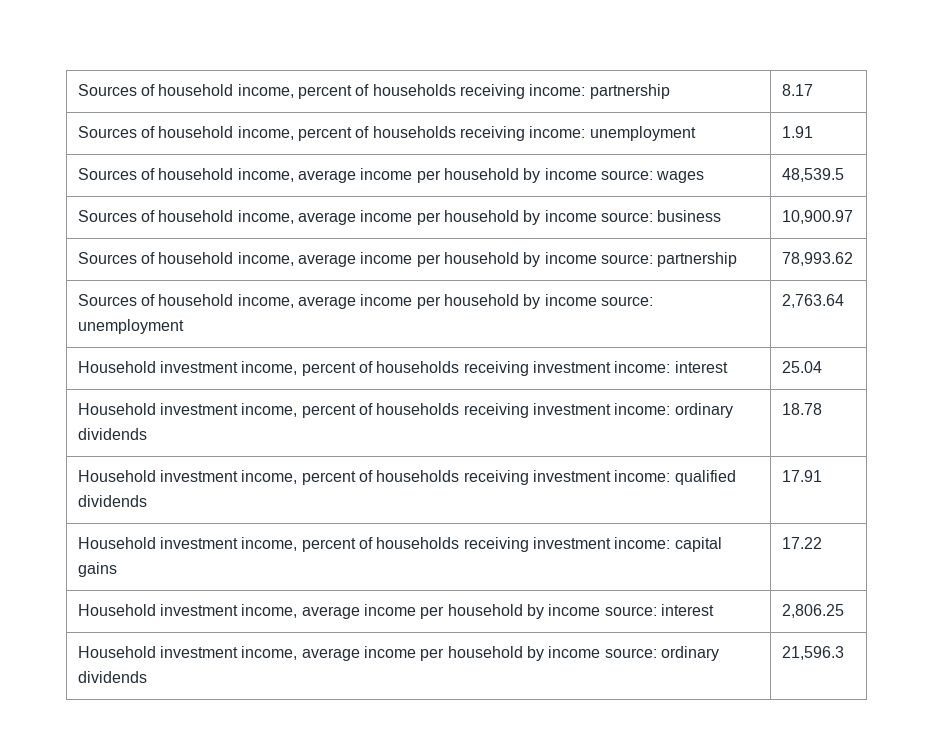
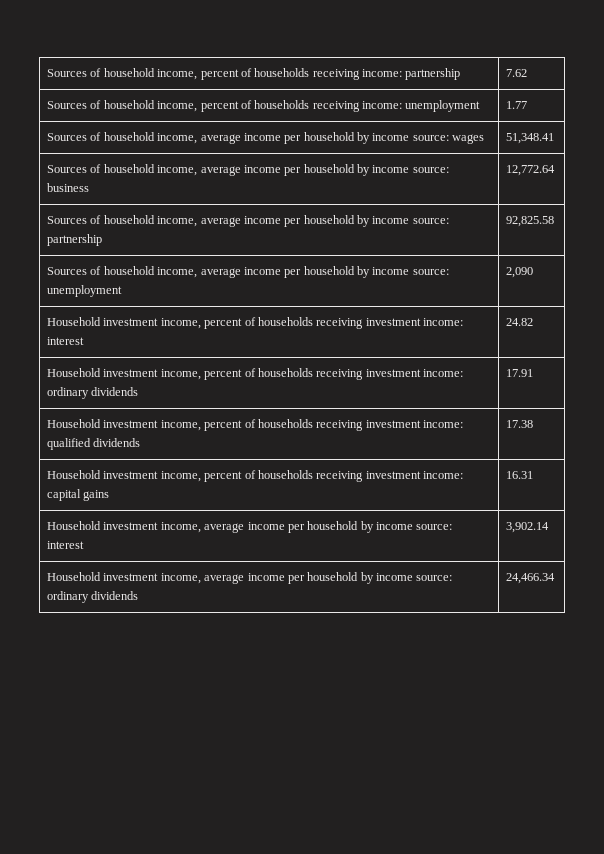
[781,84,813,96] 8.17 -> [506,69,528,77] 7.62
[781,126,813,138] 1.91 -> [506,101,528,109] 1.77
[781,168,844,182] 48,539.5 -> [506,133,555,144] 51,348.41
[781,210,853,224] 10,900.97 -> [506,165,556,176] 12,772.64
[781,252,853,266] 78,993.62 -> [506,216,555,227] 92,825.58
[781,294,844,308] 2,763.64 -> [506,267,534,278] 2,090
[781,361,822,373] 25.04 -> [506,318,534,326] 24.82
[781,403,822,415] 18.78 -> [506,369,534,377] 17.91
[781,470,822,482] 17.91 -> [506,420,534,428] 17.38
[781,537,822,549] 17.22 -> [506,471,534,479] 16.31
[781,604,844,618] 2,806.25 -> [506,522,550,533] 3,902.14
[781,646,844,660] 21,596.3 -> [506,573,556,584] 24,466.34

